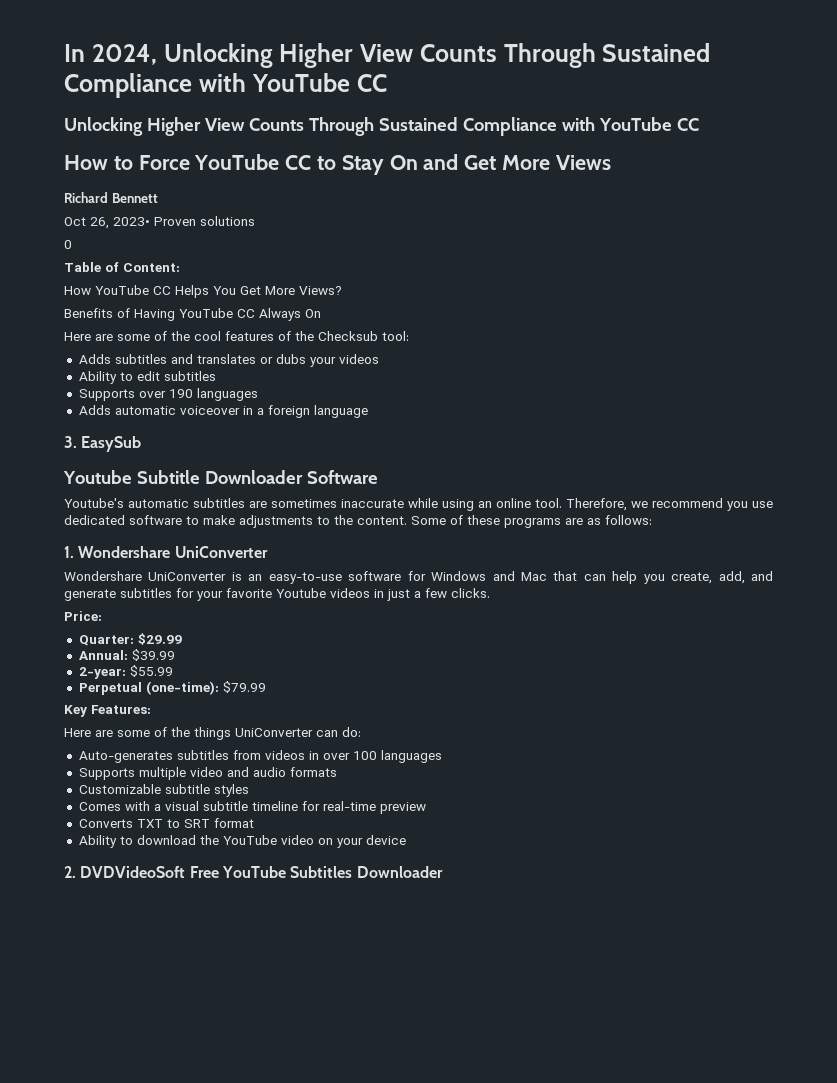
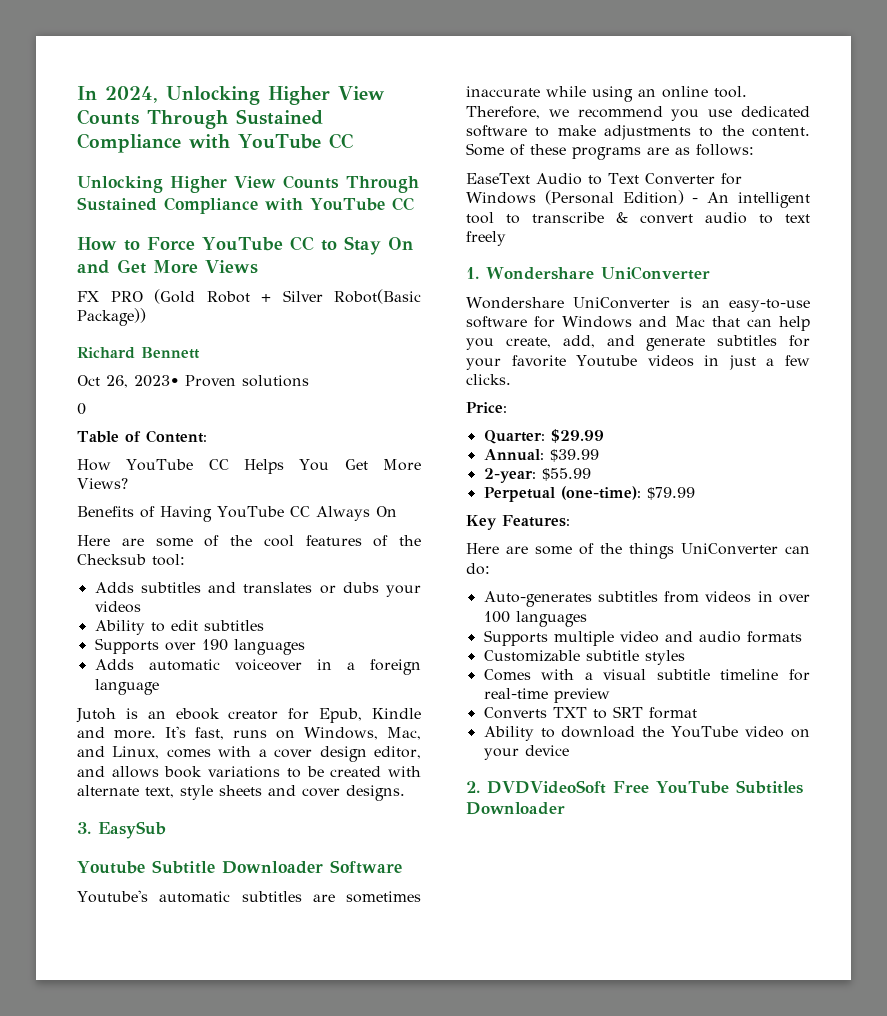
(611, 162) none -> [77,289,421,304] [77,308,146,326] // FX PRO (Gold Robot + Silver Robot(Basic Package))
(368, 411) none -> [76,708,421,723] [77,726,421,740] [77,746,421,762] [77,766,422,778] [77,785,405,801] // Jutoh is an ebook creator for Epub, Kindle and more. It's fast, runs on Windows, Mac, and Linux, comes with a cover design editor, and allows book variations to be created with alternate text, style sheets and cover designs.
(652, 520) none -> [466,173,742,185] [466,190,810,208] [466,212,810,224] [466,231,506,246] // EaseText Audio to Text Converter for Windows (Personal Edition) - An intelligent tool to transcribe & convert audio to text freely

